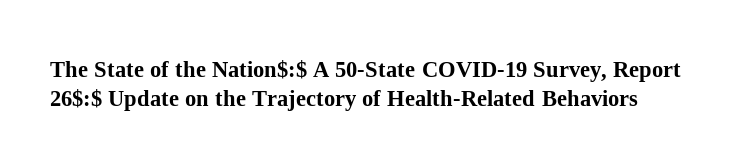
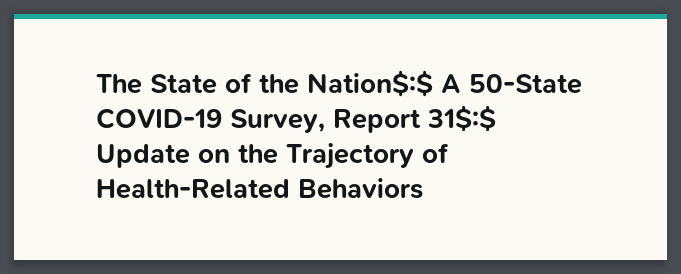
[50,89,102,108] 26$:$ -> [427,105,496,132] 31$:$

